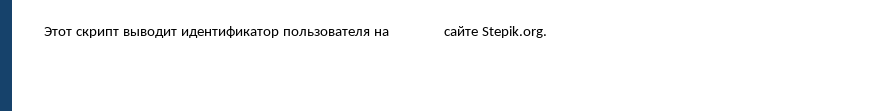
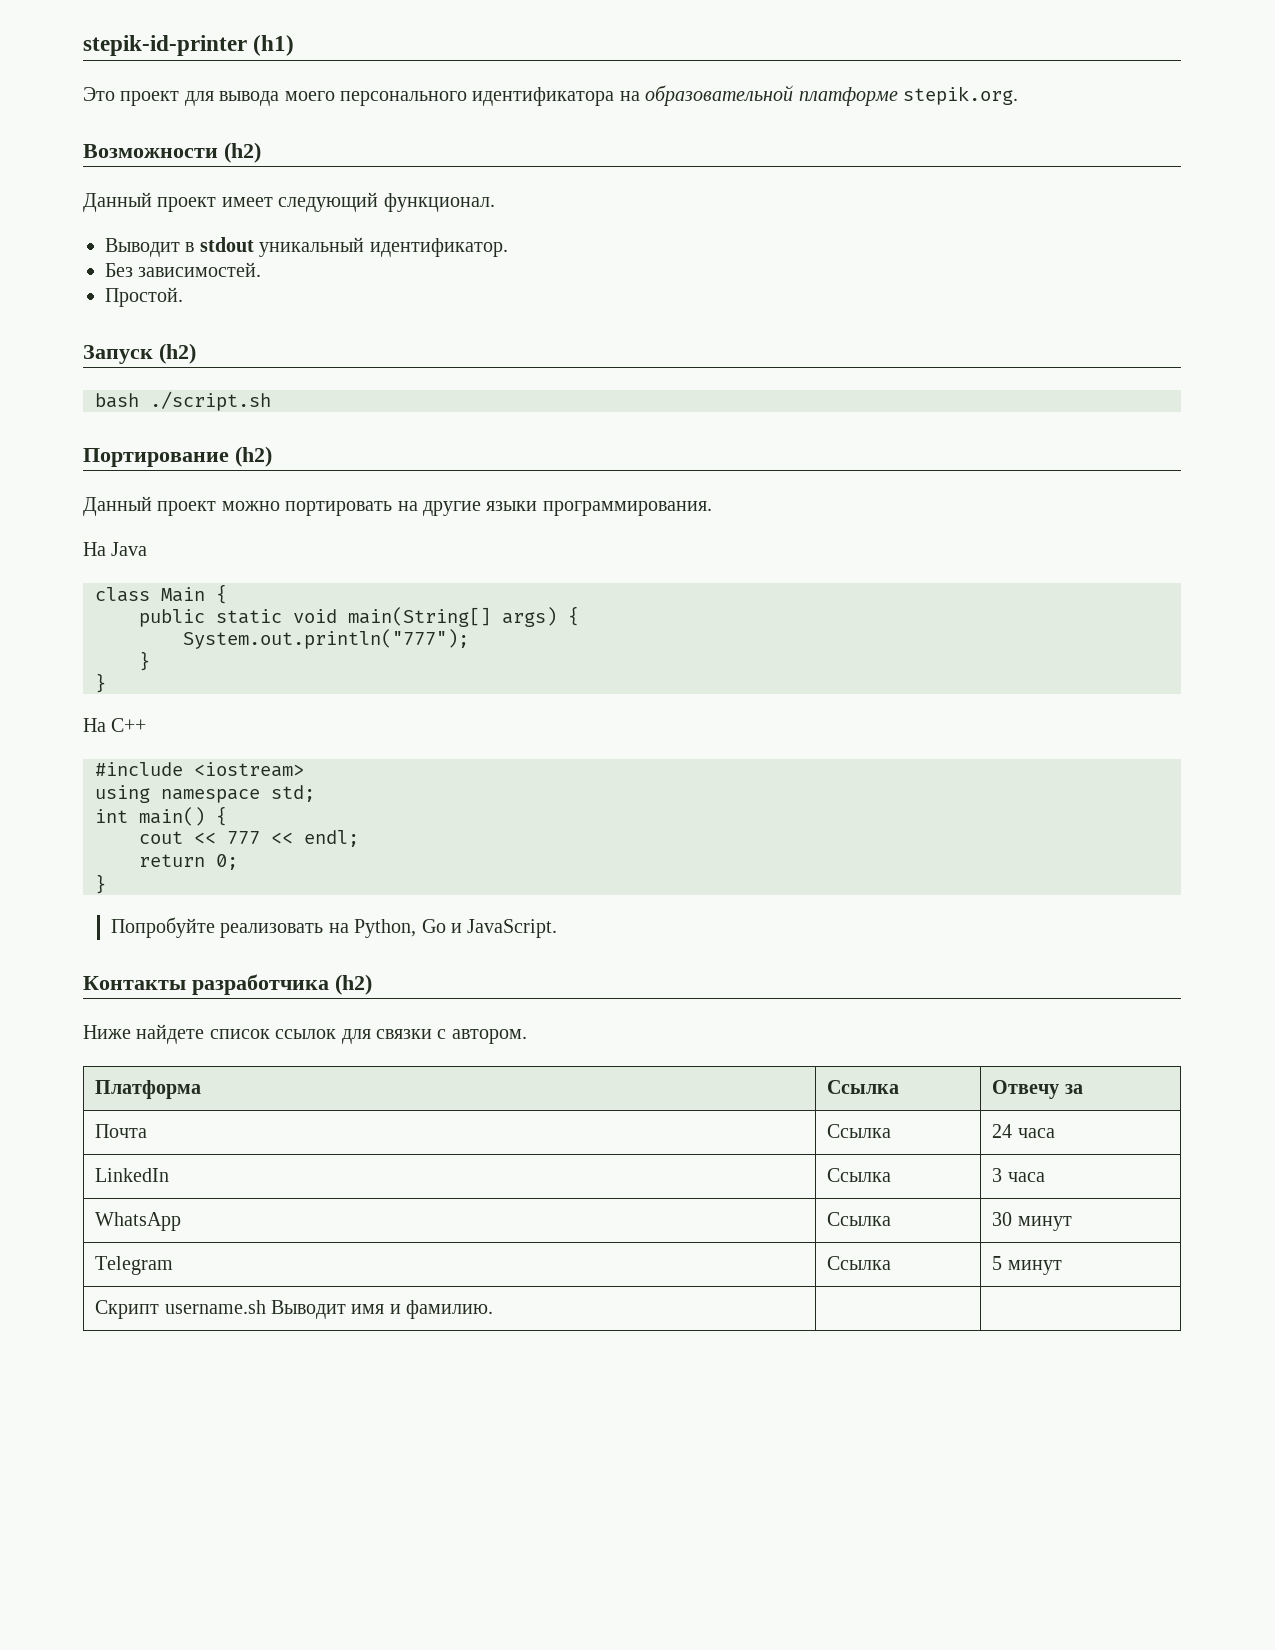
[44,26,547,38] Этот скрипт выводит идентификатор пользователя на сайте Stepik.org. -> [83,35,295,56] [83,85,1018,106] [83,142,261,163] [83,192,495,212] [105,237,508,257] [105,262,262,277] [105,287,183,307] [83,343,196,364] [95,391,271,411] [83,446,272,467] [83,496,712,516] [83,542,148,556] [95,584,227,604] [139,606,579,627] [183,629,469,649] [139,651,150,671] [95,673,106,693] [83,718,147,732] [95,762,304,777] [95,785,315,803] [95,806,227,826] [139,830,359,847] [139,854,238,870] [95,874,106,894] [111,917,558,938] [83,974,372,995] [83,1024,527,1044] [95,1080,202,1099] [827,1080,900,1094] [992,1080,1083,1099] [95,1124,148,1138] [827,1124,892,1138] [992,1124,1055,1138] [95,1168,170,1182] [827,1168,892,1182] [992,1168,1045,1182] [95,1212,182,1231] [827,1212,892,1226] [992,1212,1072,1231] [95,1256,174,1275] [827,1256,892,1270] [992,1256,1062,1275] [95,1300,494,1319] stepik-id-printer (h1) // Это проект для вывода моего персонального идентификатора на образовательной платформе stepik.org. // Возможности (h2) // Данный проект имеет следующий функционал. // Выводит в stdout уникальный идентификатор. // Без зависимостей. // Простой. // Запуск (h2) // bash ./script.sh // Портирование (h2) // Данный проект можно портировать на другие языки программирования. // На Java // class Main { // public static void main(String[] args) { // System.out.println("777"); // } // } // На C++ // #include <iostream> // using namespace std; // int main() { // cout << 777 << endl; // return 0; // } // Попробуйте реализовать на Python, Go и JavaScript. // Контакты разработчика (h2) // Ниже найдете список ссылок для связки с автором. // Платформа | Ссылка | Отвечу за // Почта | Ссылка | 24 часа // LinkedIn | Ссылка | 3 часа // WhatsApp | Ссылка | 30 минут // Telegram | Ссылка | 5 минут // Скрипт username.sh Выводит имя и фамилию. | |

